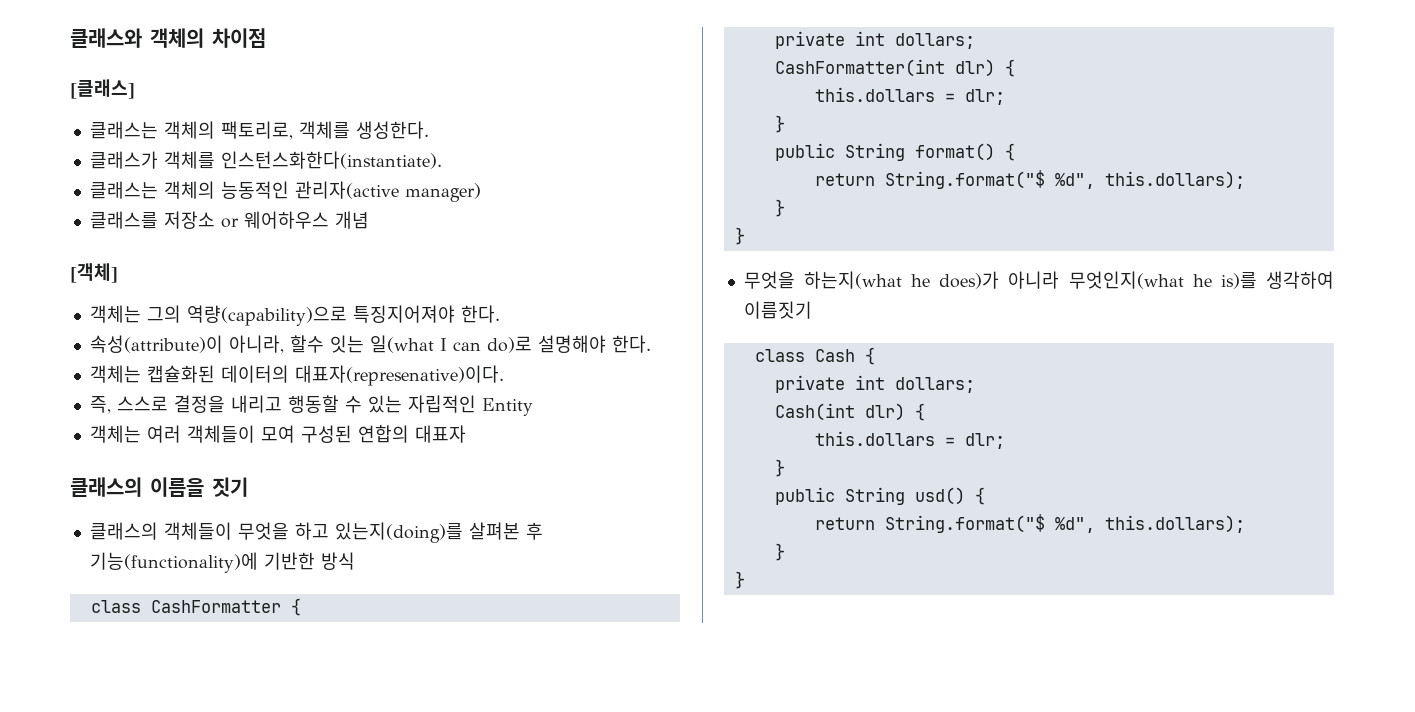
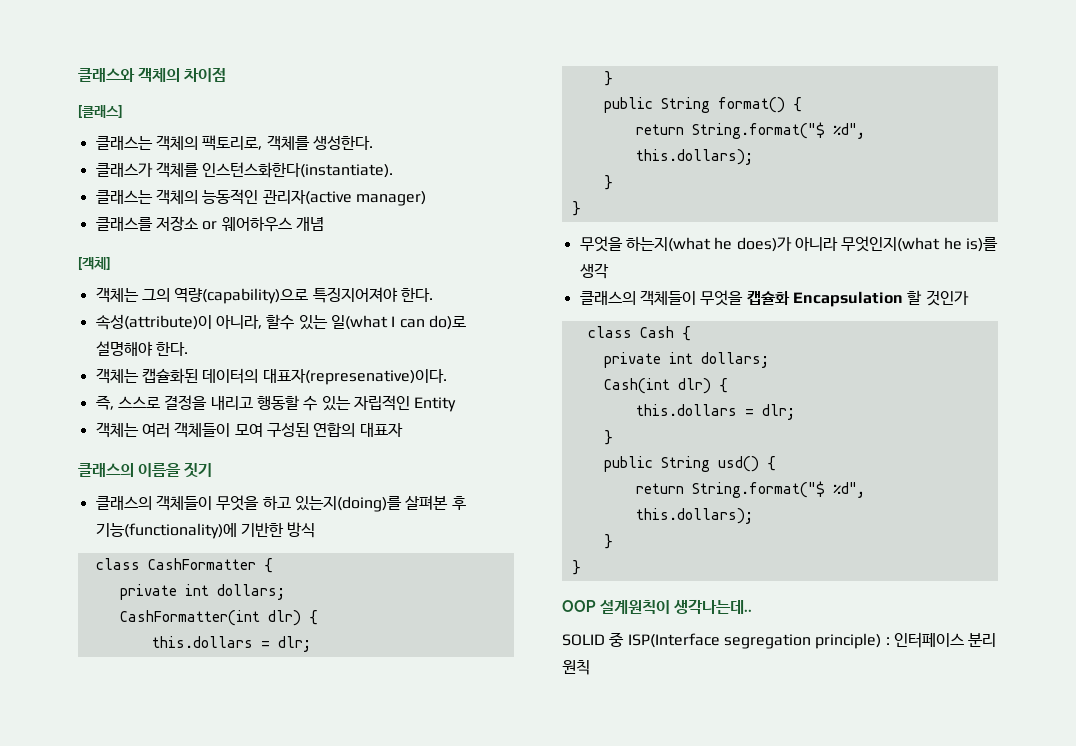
[329,335,364,353] 잇는 -> [298,315,328,330] 있는
[1266,271,1334,289] [743,301,812,319] 생각하여 이름짓기 -> [579,263,609,279] [579,290,969,307] 생각 // 클래스의 객체들이 무엇을 캡슐화 Encapsulation 할 것인가
(745, 580) none -> [562,599,753,614] [562,632,997,649] [562,660,590,675] // OOP 설계원칙이 생각나는데.. // SOLID 중 ISP(Interface segregation principle) : 인터페이스 분리 원칙

